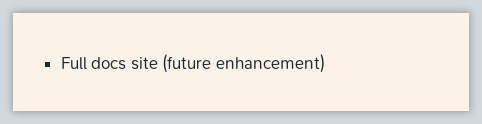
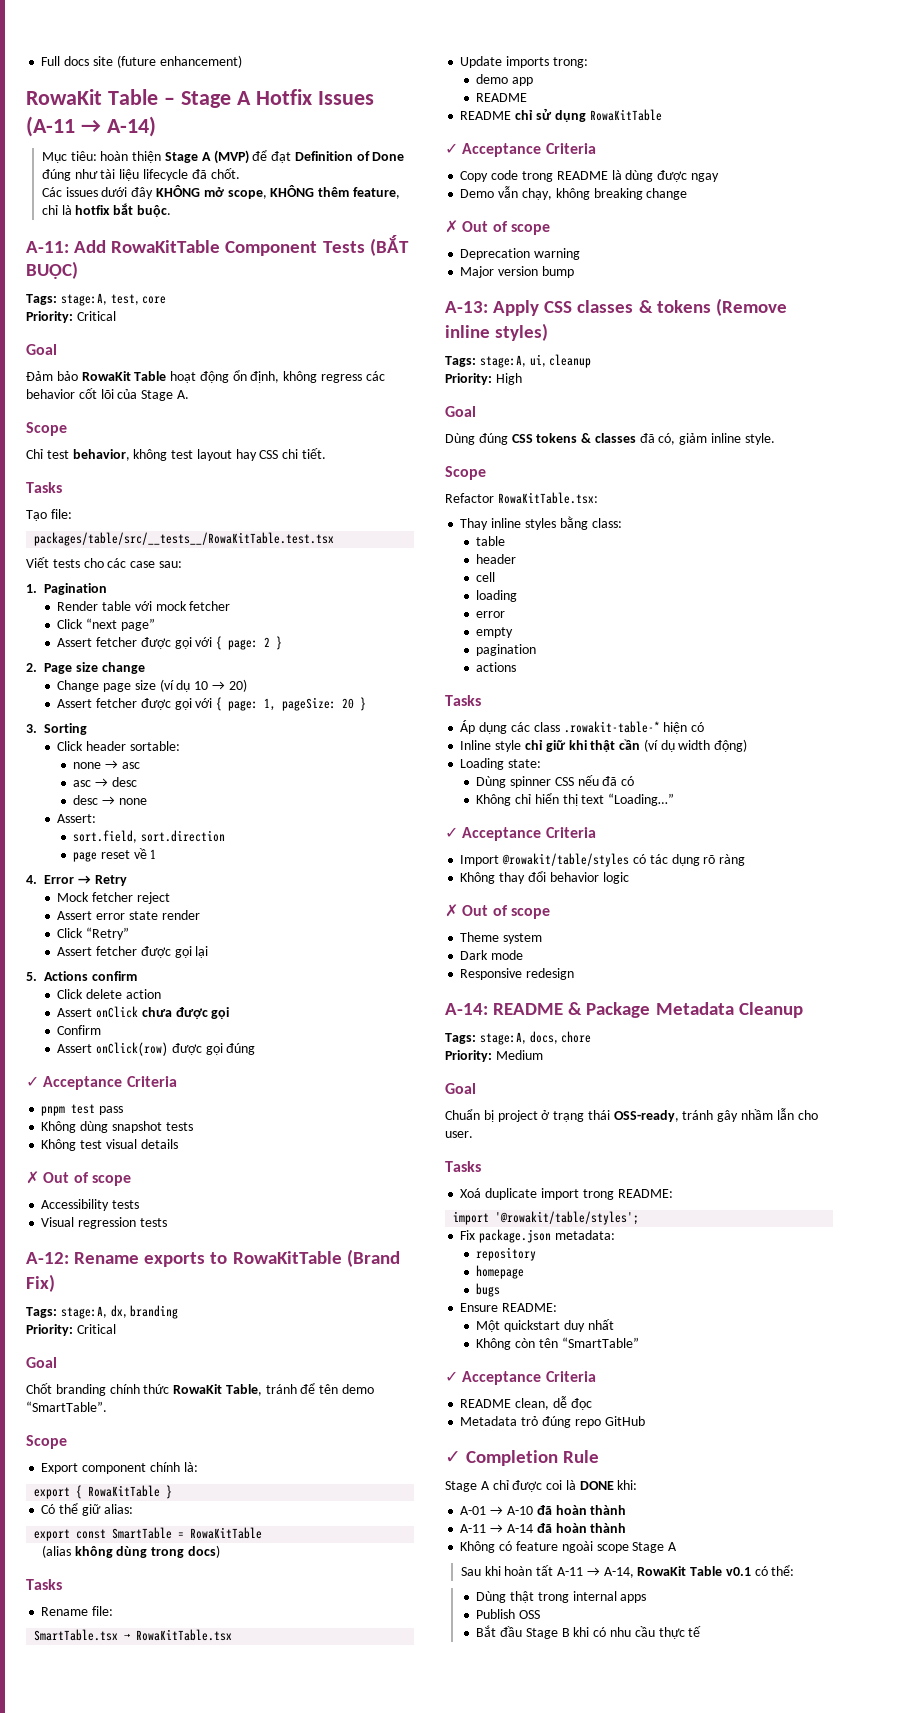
(326, 63) none -> [26,89,374,108] [26,116,156,137] [41,150,405,164] [41,168,240,181] [41,185,400,199] [41,203,171,217] [26,235,409,256] [26,261,78,279] [26,293,167,306] [26,311,116,323] [26,344,57,355] [26,370,385,383] [26,388,189,401] [26,422,67,436] [26,448,327,461] [26,482,62,493] [26,509,72,521] [34,532,335,546] [26,557,182,568] [26,583,107,595] [57,601,231,611] [57,618,155,631] [57,636,283,650] [26,662,145,674] [57,679,247,692] [57,697,367,711] [26,723,87,735] [57,741,180,751] [73,760,140,769] [73,777,137,787] [73,795,147,805] [57,814,97,823] [73,830,225,843] [73,848,157,862] [26,875,127,886] [57,892,170,904] [57,910,200,920] [57,927,130,940] [57,946,209,958] [26,971,137,981] [57,989,161,999] [57,1006,230,1019] [57,1025,102,1035] [57,1042,256,1056] [26,1076,177,1090] [41,1104,124,1116] [41,1121,193,1133] [41,1139,178,1151] [26,1171,131,1186] [41,1199,140,1211] [41,1217,167,1229] [26,1249,400,1267] [26,1274,55,1292] [26,1305,179,1319] [26,1324,116,1336] [26,1357,57,1368] [26,1383,375,1396] [26,1401,107,1412] [26,1435,67,1449] [41,1462,198,1474] [34,1485,173,1499] [41,1503,133,1516] [34,1527,263,1541] [41,1545,220,1558] [26,1579,62,1590] [41,1606,114,1616] [34,1629,233,1641] [460,56,588,68] [476,74,534,86] [476,93,528,102] [460,108,662,122] [445,143,596,157] [460,170,719,182] [460,186,688,200] [445,220,550,235] [460,248,581,260] [460,266,574,278] [445,298,787,316] [445,323,549,341] [445,354,592,368] [445,373,522,385] [445,406,476,417] [445,433,775,445] [445,466,486,480] [445,492,598,504] [460,516,622,530] [476,536,506,546] [476,554,517,564] [476,572,496,582] [476,590,518,602] [476,611,506,618] [476,627,514,638] [476,644,537,656] [476,662,517,672] [445,695,481,706] [460,720,705,734] [460,739,748,752] [460,758,542,770] [476,775,635,788] [476,793,675,806] [445,827,596,841] [460,853,746,867] [460,871,629,884] [445,904,550,919] [460,932,543,944] [460,950,524,960] [460,968,575,980] [445,1002,803,1018] [445,1031,592,1045] [445,1050,543,1062] [445,1083,476,1094] [445,1108,818,1122] [445,1131,473,1138] [445,1161,481,1172] [460,1188,673,1200] [453,1211,640,1225] [460,1229,615,1243] [476,1247,537,1261] [476,1265,525,1279] [476,1283,501,1297] [460,1303,558,1312] [476,1319,614,1332] [476,1337,639,1350] [445,1371,596,1385] [460,1396,592,1410] [460,1416,645,1428] [445,1450,600,1466] [445,1480,638,1492] [460,1505,627,1515] [460,1523,627,1533] [460,1541,678,1553] [460,1565,795,1578] [476,1591,647,1603] [476,1609,541,1619] [476,1625,702,1639] // RowaKit Table – Stage A Hotfix Issues (A-11 → A-14) // Mục tiêu: hoàn thiện Stage A (MVP) để đạt Definition of Done đúng như tài liệu lifecycle đã chốt. // Các issues dưới đây KHÔNG mở scope, KHÔNG thêm feature, chỉ là hotfix bắt buộc. // A-11: Add RowaKitTable Component Tests (BẮT BUỘC) // Tags: stage:A, test, core // Priority: Critical // Goal // Đảm bảo RowaKit Table hoạt động ổn định, không regress các behavior cốt lõi của Stage A. // Scope // Chỉ test behavior, không test layout hay CSS chi tiết. // Tasks // Tạo file: // packages/table/src/__tests__/RowaKitTable.test.tsx // Viết tests cho các case sau: // 1. Pagination // Render table với mock fetcher // Click “next page” // Assert fetcher được gọi với { page: 2 } // 2. Page size change // Change page size (ví dụ 10 → 20) // Assert fetcher được gọi với { page: 1, pageSize: 20 } // 3. Sorting // Click header sortable: // none → asc // asc → desc // desc → none // Assert: // sort.field, sort.direction // page reset về 1 // 4. Error → Retry // Mock fetcher reject // Assert error state render // Click “Retry” // Assert fetcher được gọi lại // 5. Actions confirm // Click delete action // Assert onClick chưa được gọi // Confirm // Assert onClick(row) được gọi đúng // ✓ Acceptance Criteria // pnpm test pass // Không dùng snapshot tests // Không test visual details // ✗ Out of scope // Accessibility tests // Visual regression tests // A-12: Rename exports to RowaKitTable (Brand Fix) // Tags: stage:A, dx, branding // Priority: Critical // Goal // Chốt branding chính thức RowaKit Table, tránh để tên demo “SmartTable”. // Scope // Export component chính là: // export { RowaKitTable } // Có thể giữ alias: // export const SmartTable = RowaKitTable // (alias không dùng trong docs) // Tasks // Rename file: // SmartTable.tsx → RowaKitTable.tsx // Update imports trong: // demo app // README // README chỉ sử dụng RowaKitTable // ✓ Acceptance Criteria // Copy code trong README là dùng được ngay // Demo vẫn chạy, không breaking change // ✗ Out of scope // Deprecation warning // Major version bump // A-13: Apply CSS classes & tokens (Remove inline styles) // Tags: stage:A, ui, cleanup // Priority: High // Goal // Dùng đúng CSS tokens & classes đã có, giảm inline style. // Scope // Refactor RowaKitTable.tsx: // Thay inline styles bằng class: // table // header // cell // loading // error // empty // pagination // actions // Tasks // Áp dụng các class .rowakit-table-* hiện có // Inline style chỉ giữ khi thật cần (ví dụ width động) // Loading state: // Dùng spinner CSS nếu đã có // Không chỉ hiển thị text “Loading…” // ✓ Acceptance Criteria // Import @rowakit/table/styles có tác dụng rõ ràng // Không thay đổi behavior logic // ✗ Out of scope // Theme system // Dark mode // Responsive redesign // A-14: README & Package Metadata Cleanup // Tags: stage:A, docs, chore // Priority: Medium // Goal // Chuẩn bị project ở trạng thái OSS-ready, tránh gây nhầm lẫn cho user. // Tasks // Xoá duplicate import trong README: // import '@rowakit/table/styles'; // Fix package.json metadata: // repository // homepage // bugs // Ensure README: // Một quickstart duy nhất // Không còn tên “SmartTable” // ✓ Acceptance Criteria // README clean, dễ đọc // Metadata trỏ đúng repo GitHub // ✓ Completion Rule // Stage A chỉ được coi là DONE khi: // A-01 → A-10 đã hoàn thành // A-11 → A-14 đã hoàn thành // Không có feature ngoài scope Stage A // Sau khi hoàn tất A-11 → A-14, RowaKit Table v0.1 có thể: // Dùng thật trong internal apps // Publish OSS // Bắt đầu Stage B khi có nhu cầu thực tế

